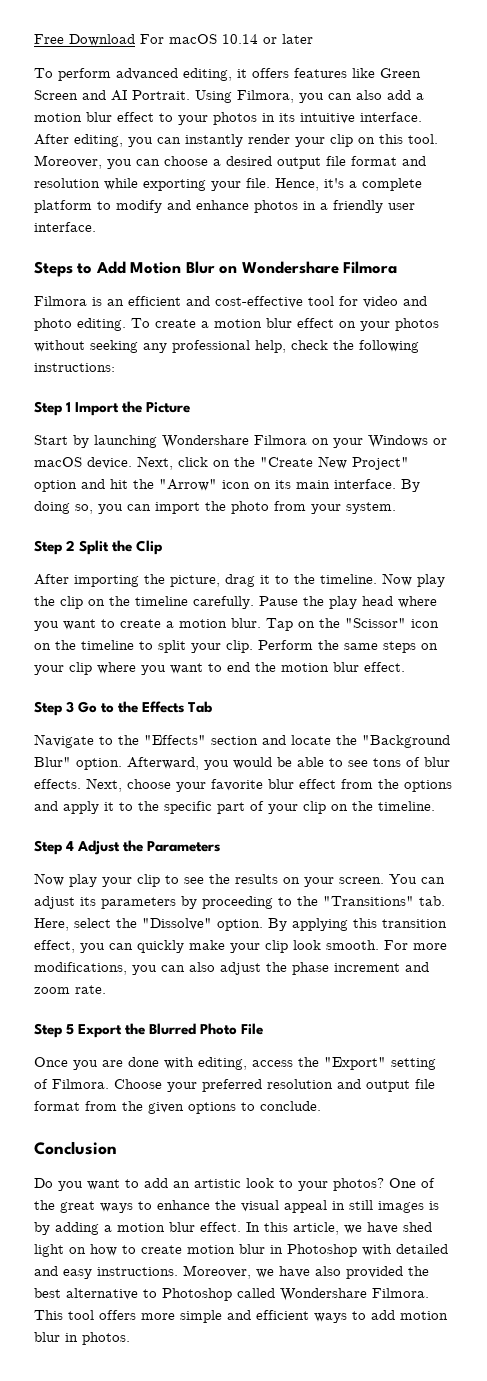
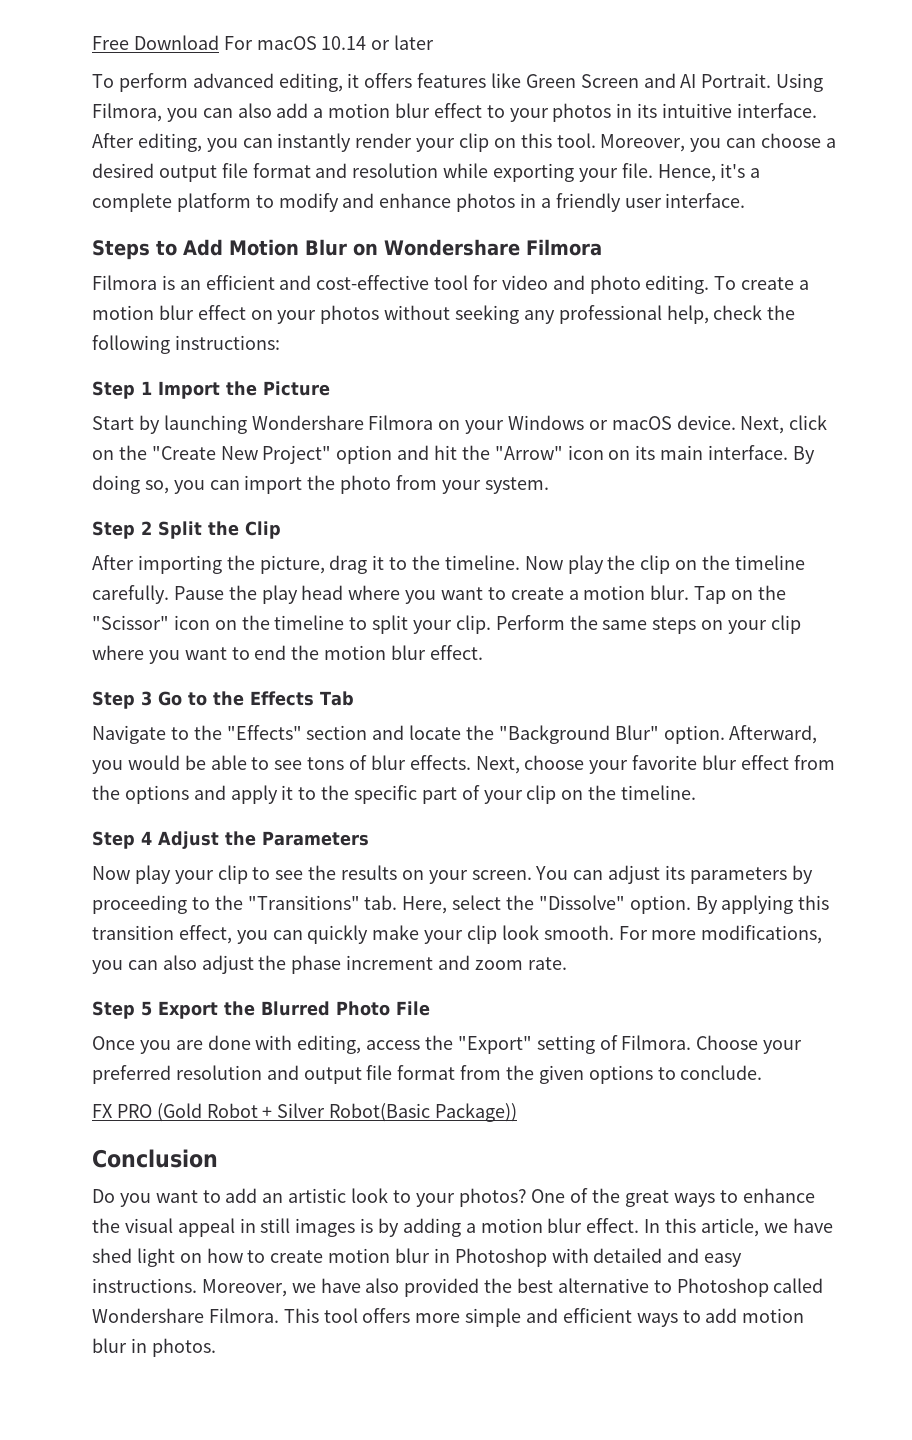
(321, 1106) none -> [92,1103,518,1122] // FX PRO (Gold Robot + Silver Robot(Basic Package))

